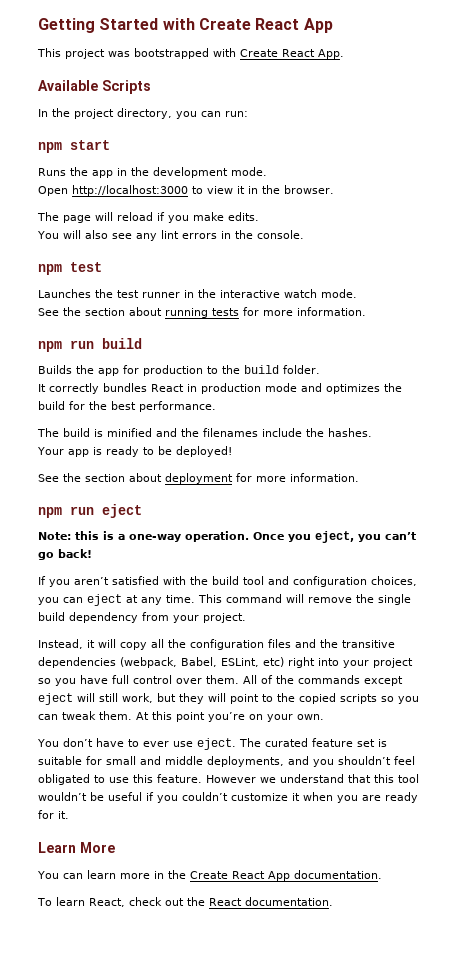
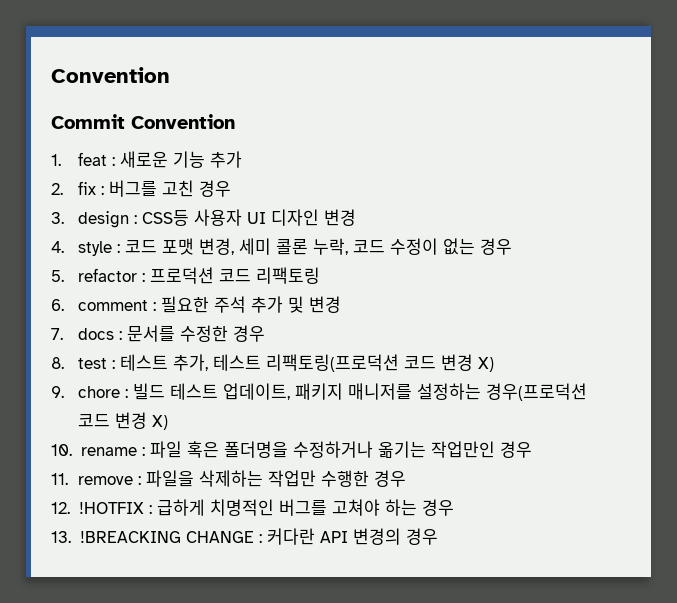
[38,18,333,33] [37,48,344,59] [38,80,151,94] [38,108,248,119] [38,140,110,153] [38,167,267,178] [38,185,334,196] [37,212,259,223] [37,230,304,241] [38,262,102,275] [38,289,357,298] [38,307,366,318] [38,338,142,352] [38,365,320,376] [38,383,402,394] [38,401,216,412] [37,428,372,437] [37,446,232,457] [38,473,359,484] [38,504,142,518] [38,531,416,543] [38,549,92,560] [38,576,417,587] [38,594,411,606] [38,612,246,623] [38,639,395,650] [38,657,413,668] [38,675,403,686] [38,693,419,705] [38,711,324,722] [37,738,387,750] [38,756,415,767] [38,774,419,785] [38,792,418,803] [38,810,69,819] [38,842,115,853] [37,870,382,881] [37,897,333,907] Getting Started with Create React App // This project was bootstrapped with Create React App. // Available Scripts // In the project directory, you can run: // npm start // Runs the app in the development mode. // Open http://localhost:3000 to view it in the browser. // The page will reload if you make edits. // You will also see any lint errors in the console. // npm test // Launches the test runner in the interactive watch mode. // See the section about running tests for more information. // npm run build // Builds the app for production to the build folder. // It correctly bundles React in production mode and optimizes the build for the best performance. // The build is minified and the filenames include the hashes. // Your app is ready to be deployed! // See the section about deployment for more information. // npm run eject // Note: this is a one-way operation. Once you eject, you can’t go back! // If you aren’t satisfied with the build tool and configuration choices, you can eject at any time. This command will remove the single build dependency from your project. // Instead, it will copy all the configuration files and the transitive dependencies (webpack, Babel, ESLint, etc) right into your project so you have full control over them. All of the commands except eject will still work, but they will point to the copied scripts so you can tweak them. At this point you’re on your own. // You don’t have to ever use eject. The curated feature set is suitable for small and middle deployments, and you shouldn’t feel obligated to use this feature. However we understand that this tool wouldn’t be useful if you couldn’t customize it when you are ready for it. // Learn More // You can learn more in the Create React App documentation. // To learn React, check out the React documentation. -> [51,67,170,83] [51,114,235,129] [51,151,242,168] [51,180,231,197] [51,209,356,228] [51,238,512,256] [51,267,320,284] [51,296,341,313] [51,325,265,342] [51,354,494,372] [51,383,587,401] [77,412,168,430] [51,441,532,458] [51,470,406,487] [51,499,454,516] [51,528,438,545] Convention // Commit Convention // 1. feat : 새로운 기능 추가 // 2. fix : 버그를 고친 경우 // 3. design : CSS등 사용자 UI 디자인 변경 // 4. style : 코드 포맷 변경, 세미 콜론 누락, 코드 수정이 없는 경우 // 5. refactor : 프로덕션 코드 리팩토링 // 6. comment : 필요한 주석 추가 및 변경 // 7. docs : 문서를 수정한 경우 // 8. test : 테스트 추가, 테스트 리팩토링(프로덕션 코드 변경 X) // 9. chore : 빌드 테스트 업데이트, 패키지 매니저를 설정하는 경우(프로덕션 코드 변경 X) // 10. rename : 파일 혹은 폴더명을 수정하거나 옮기는 작업만인 경우 // 11. remove : 파일을 삭제하는 작업만 수행한 경우 // 12. !HOTFIX : 급하게 치명적인 버그를 고쳐야 하는 경우 // 13. !BREACKING CHANGE : 커다란 API 변경의 경우

